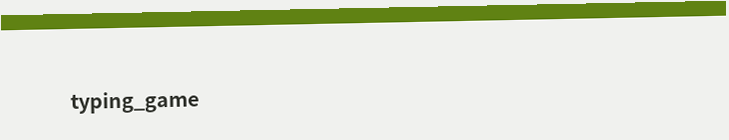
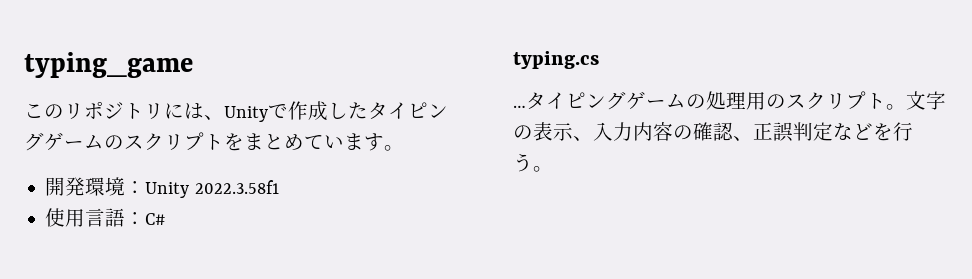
(200, 102) none -> [24,101,448,122] [24,132,404,151] [45,177,279,198] [45,208,167,227] [513,51,599,69] [513,91,946,110] [513,122,913,142] [513,153,553,172] // このリポジトリには、Unityで作成したタイピングゲームのスクリプトをまとめています。 // 開発環境：Unity 2022.3.58f1 // 使用言語：C# // typing.cs // …タイピングゲームの処理用のスクリプト。文字の表示、入力内容の確認、正誤判定などを行う。

